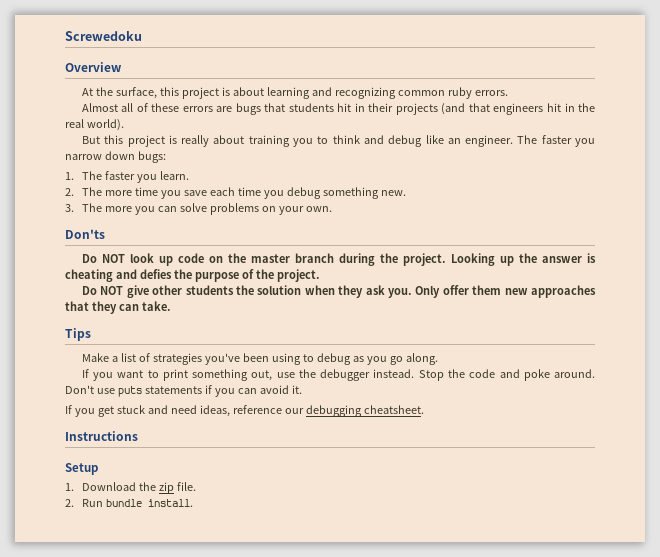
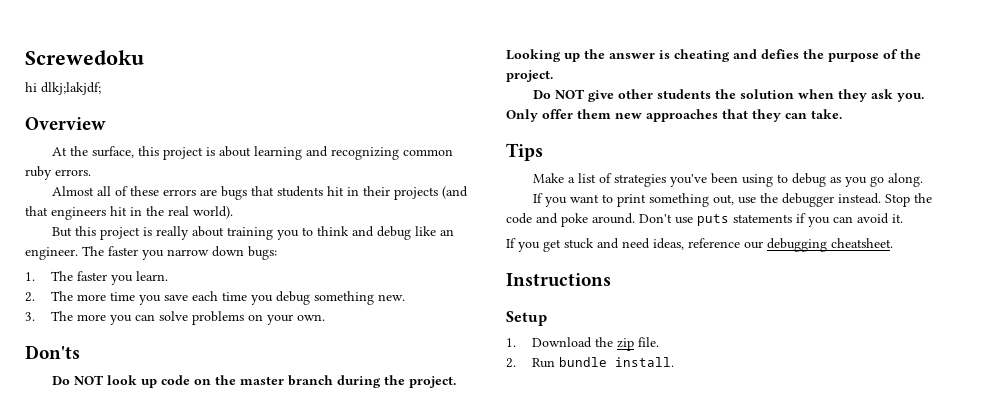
(142, 36) none -> [25,82,101,95] // hi dlkj;lakjdf;

